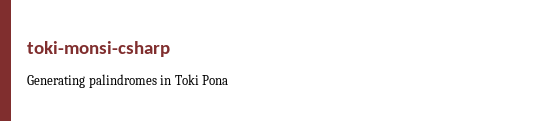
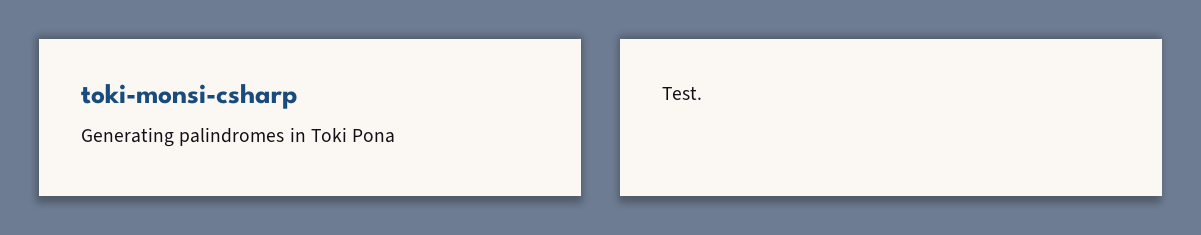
(229, 80) none -> [662,86,702,100] // Test.

